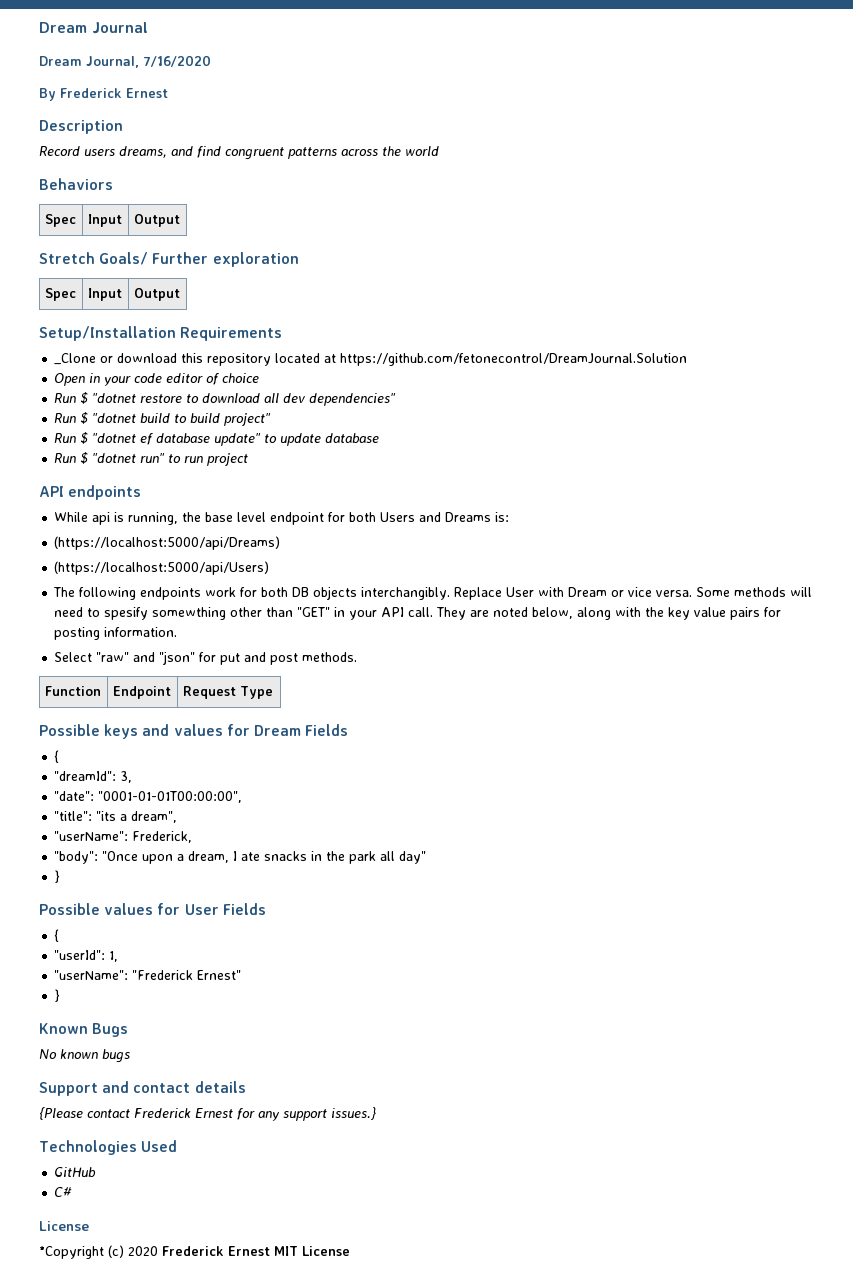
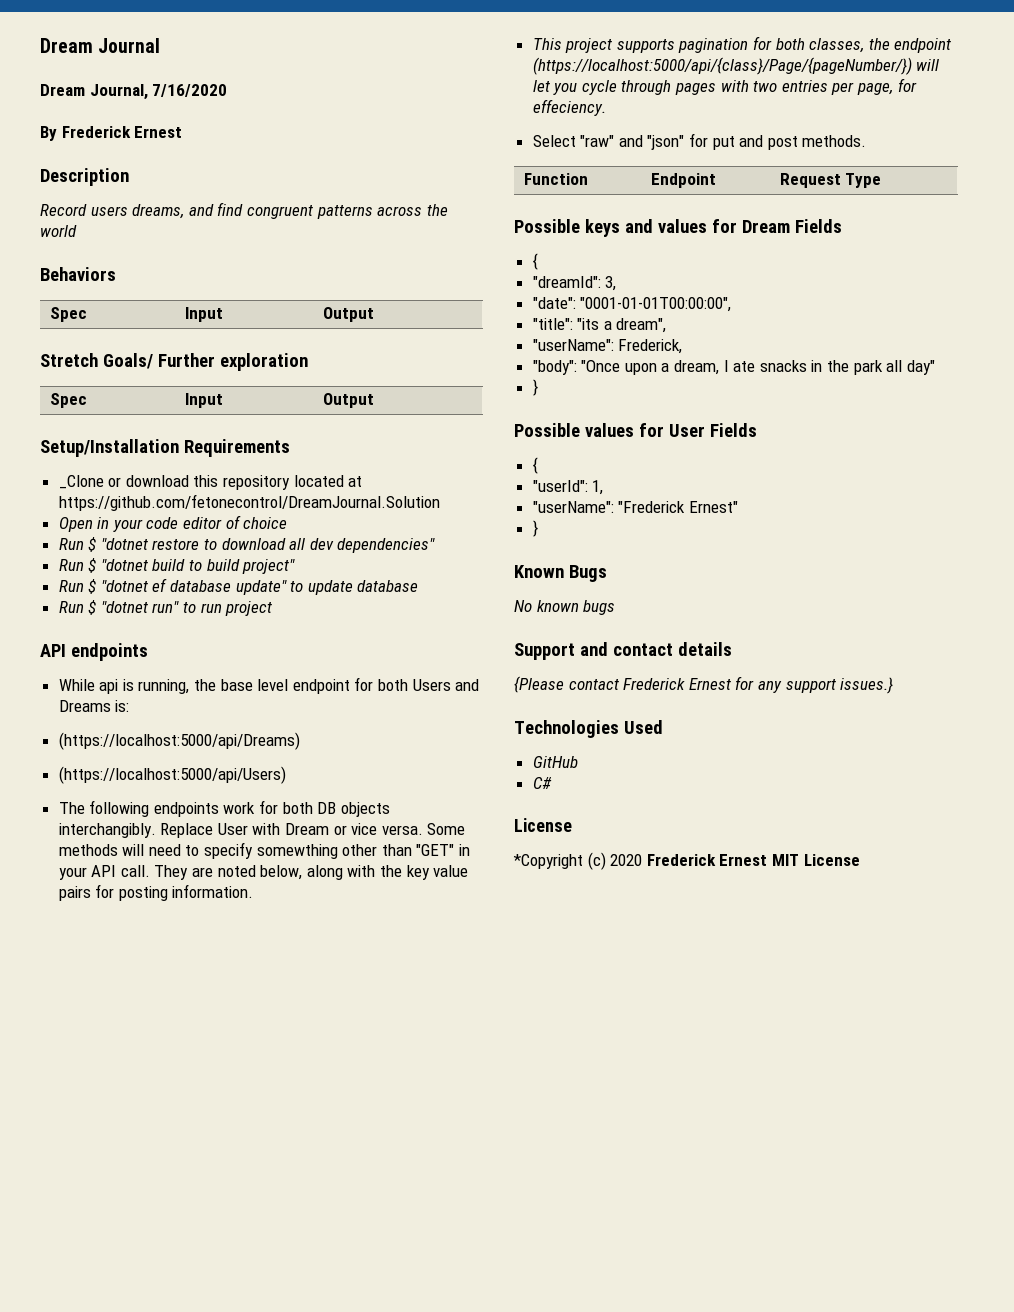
[104,607,149,620] spesify -> [204,842,254,859] specify
(178, 632) none -> [532,36,952,53] [532,57,940,75] [532,78,917,95] [532,99,606,116] // This project supports pagination for both classes, the endpoint (https://localhost:5000/api/{class}/Page/{pageNumber/}) will let you cycle through pages with two entries per page, for effeciency.

